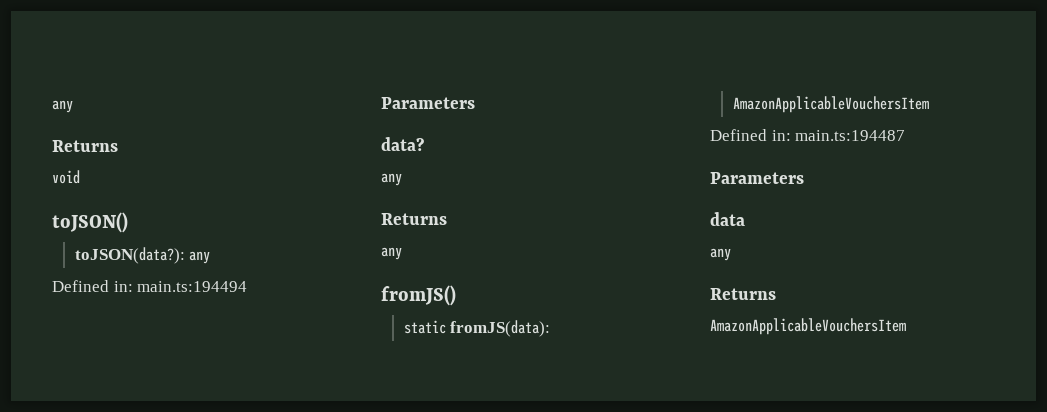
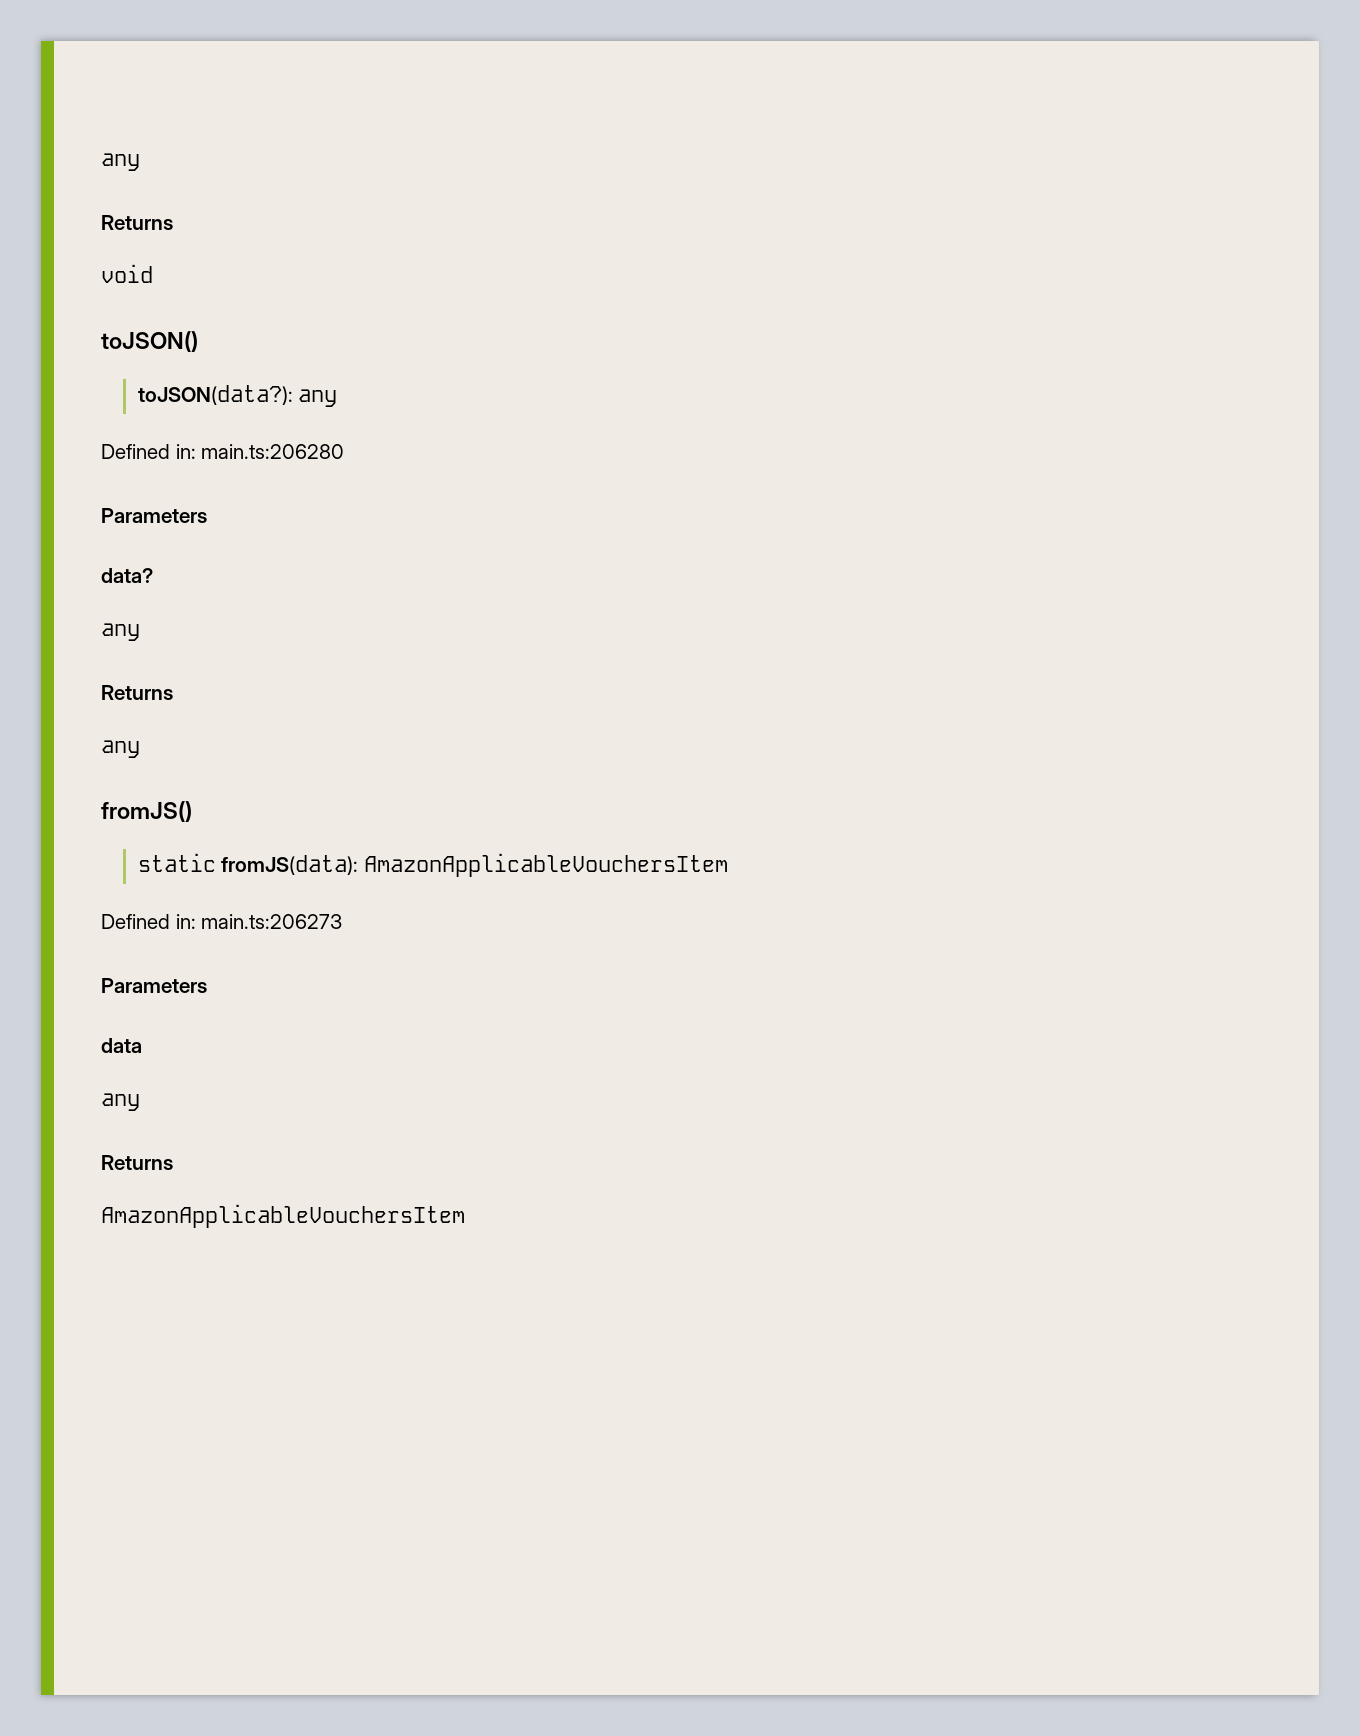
[137,281,248,292] main.ts:194494 -> [201,444,345,459] main.ts:206280
[795,130,906,141] main.ts:194487 -> [201,914,343,929] main.ts:206273

